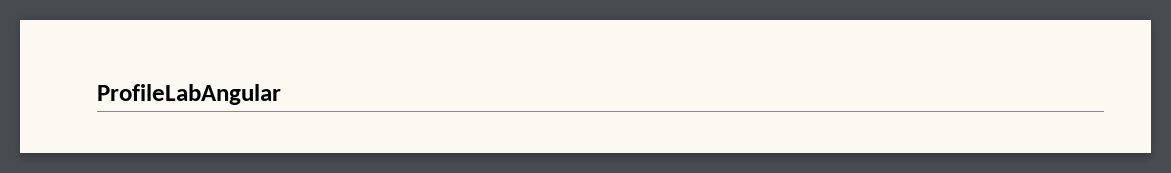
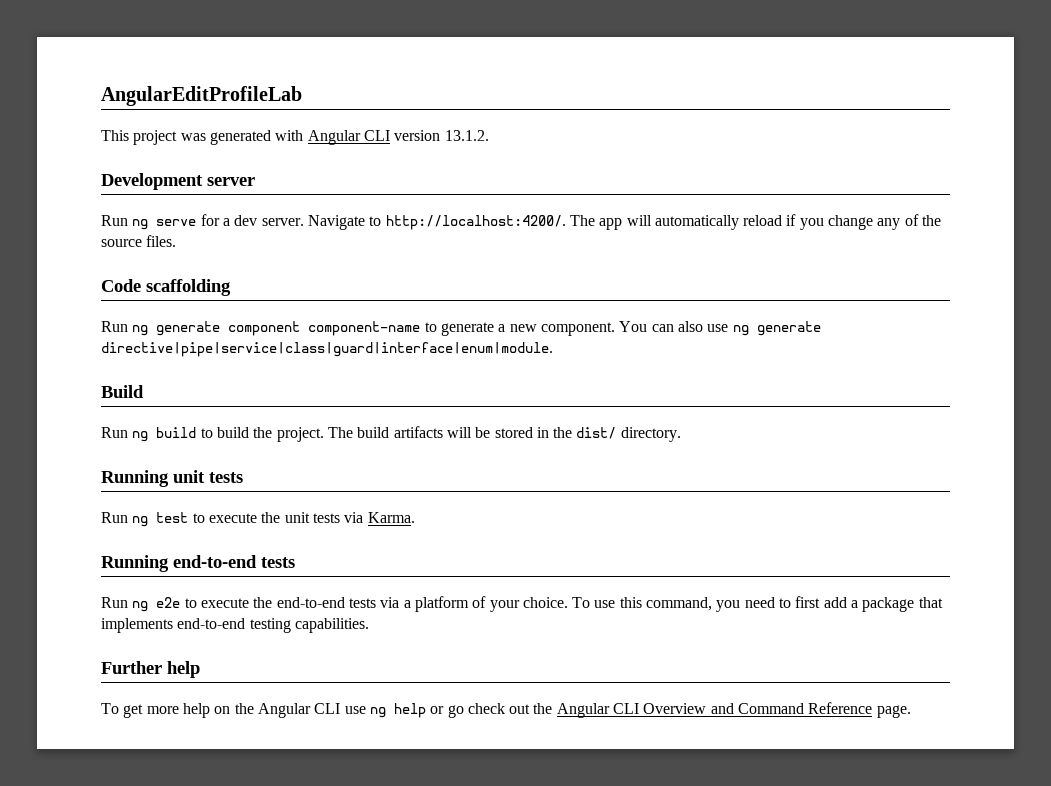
[97,84,281,105] ProfileLabAngular -> [101,86,302,106] [101,130,489,145] [101,173,255,190] [101,214,942,230] [101,235,177,247] [101,279,231,296] [101,321,821,336] [101,342,553,357] [101,385,144,398] [101,426,681,442] [101,470,243,487] [101,512,415,527] [101,555,295,572] [101,596,943,612] [101,618,369,633] [101,661,200,678] [101,702,911,718] AngularEditProfileLab // This project was generated with Angular CLI version 13.1.2. // Development server // Run ng serve for a dev server. Navigate to http://localhost:4200/. The app will automatically reload if you change any of the source files. // Code scaffolding // Run ng generate component component-name to generate a new component. You can also use ng generate directive|pipe|service|class|guard|interface|enum|module. // Build // Run ng build to build the project. The build artifacts will be stored in the dist/ directory. // Running unit tests // Run ng test to execute the unit tests via Karma. // Running end-to-end tests // Run ng e2e to execute the end-to-end tests via a platform of your choice. To use this command, you need to first add a package that implements end-to-end testing capabilities. // Further help // To get more help on the Angular CLI use ng help or go check out the Angular CLI Overview and Command Reference page.

